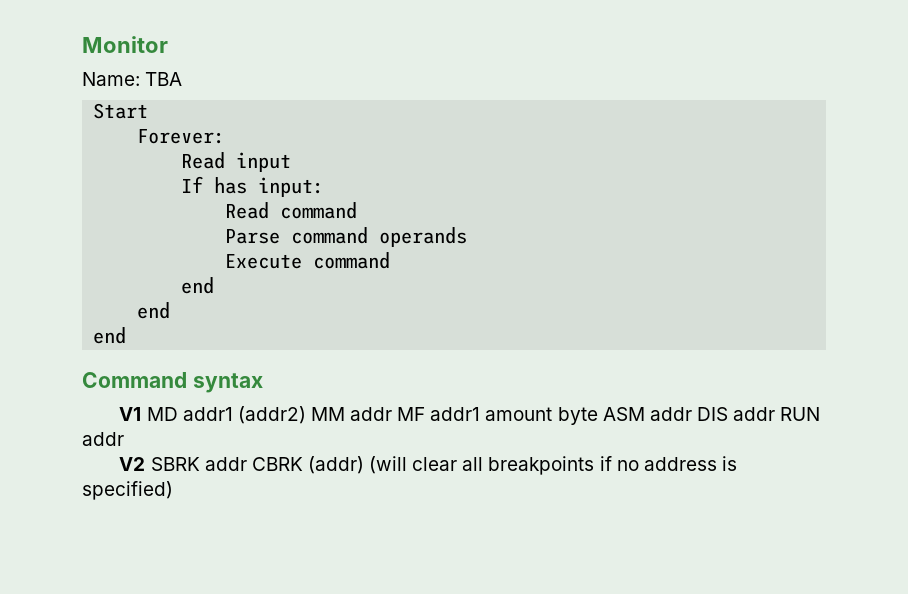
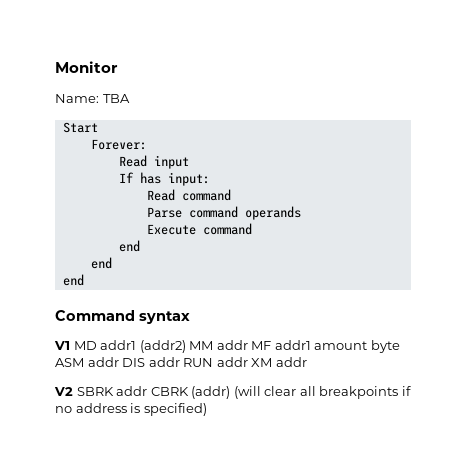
(124, 439) none -> [251,357,307,367] XM addr

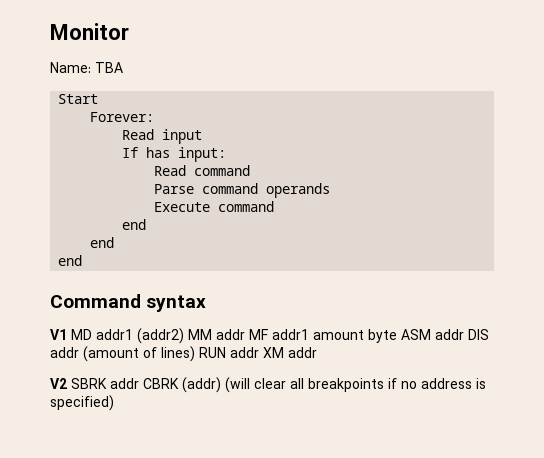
(180, 362) none -> [83,346,195,362] (amount of lines)

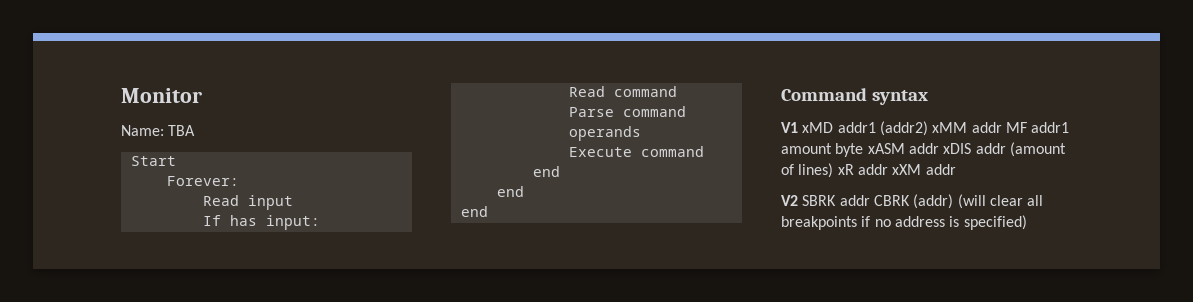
[71,329,92,340] MD -> [802,122,834,133] xMD
[188,329,212,340] MM -> [932,122,968,133] xMM
[401,329,489,340] ASM addr DIS -> [867,143,972,154] xASM addr xDIS
[199,347,284,358] RUN addr XM -> [837,164,922,175] xR addr xXM

